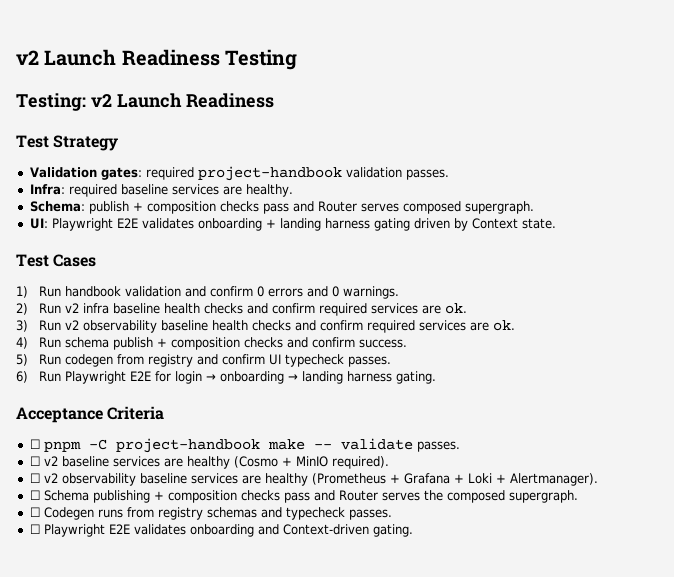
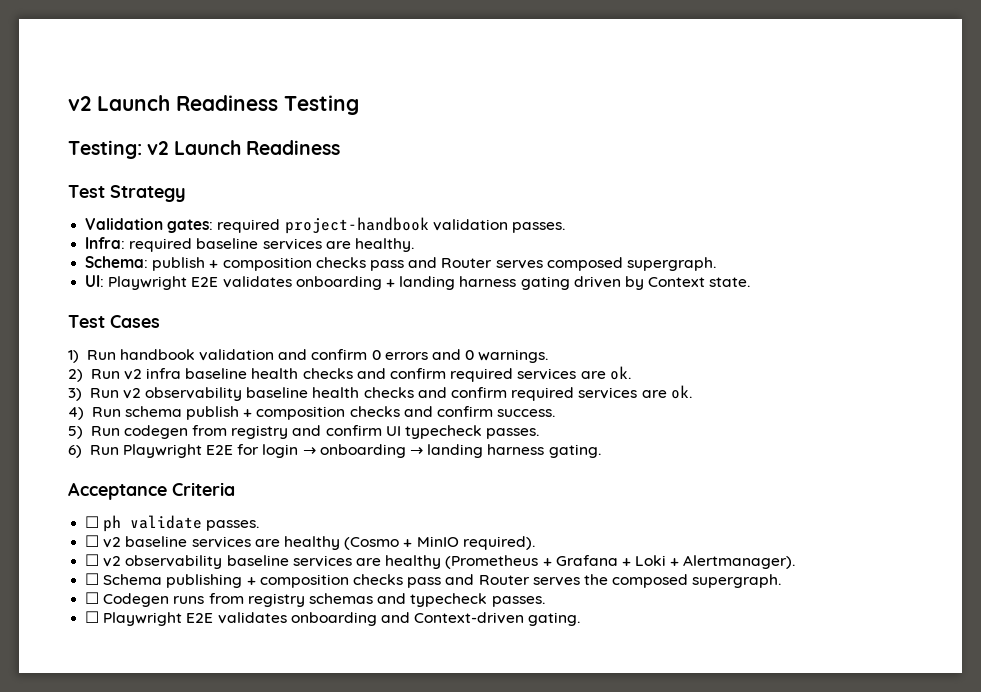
[43,438,332,453] pnpm -C project-handbook make -- -> [103,515,122,532] ph

